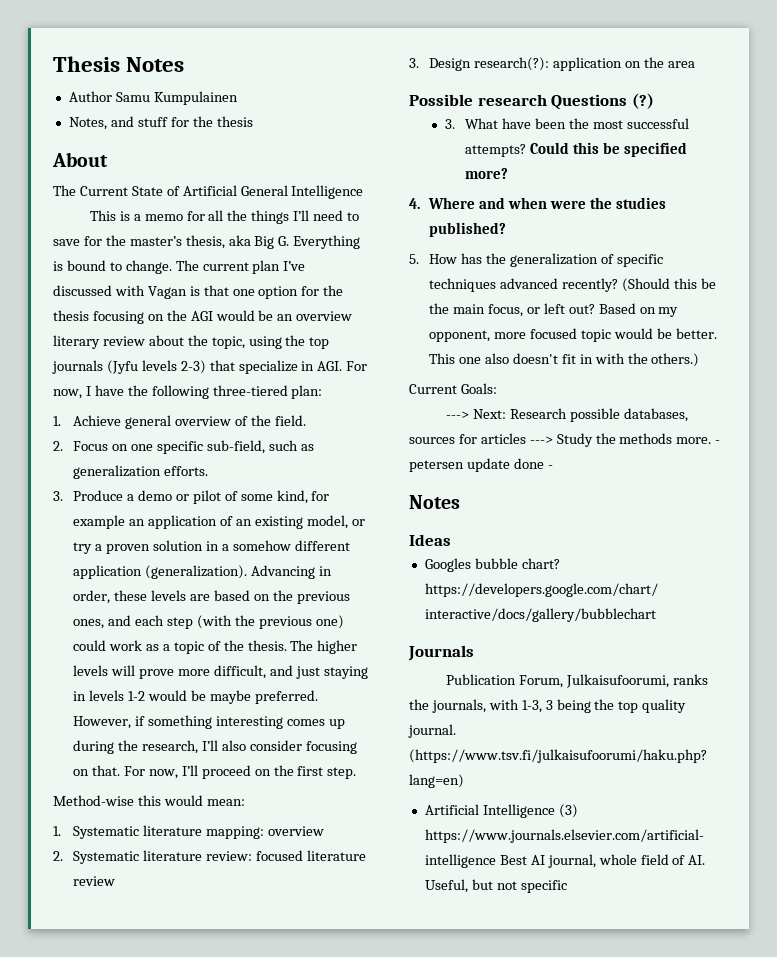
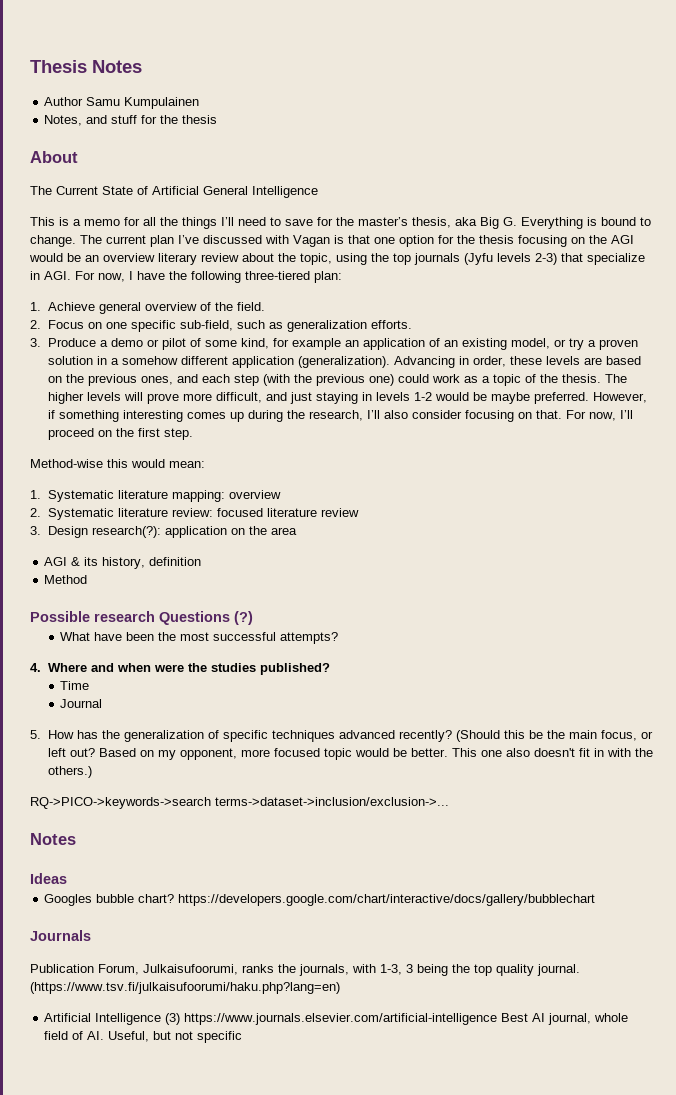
(695, 64) none -> [44,557,202,569] [44,575,88,584] // AGI & its history, definition // Method
[445,119,456,129] 3. -> (253, 618) none
[530,142,687,157] [465,168,509,179] Could this be specified more? -> (339, 638) none
(507, 229) none -> [60,681,90,690] [60,699,103,708] // Time // Journal
[409,383,497,394] [445,408,688,422] [409,433,721,447] [409,458,553,472] Current Goals: // ---> Next: Research possible databases, sources for articles ---> Study the methods more. - petersen update done - -> [30,797,449,809] RQ->PICO->keywords->search terms->dataset->inclusion/exclusion->...

